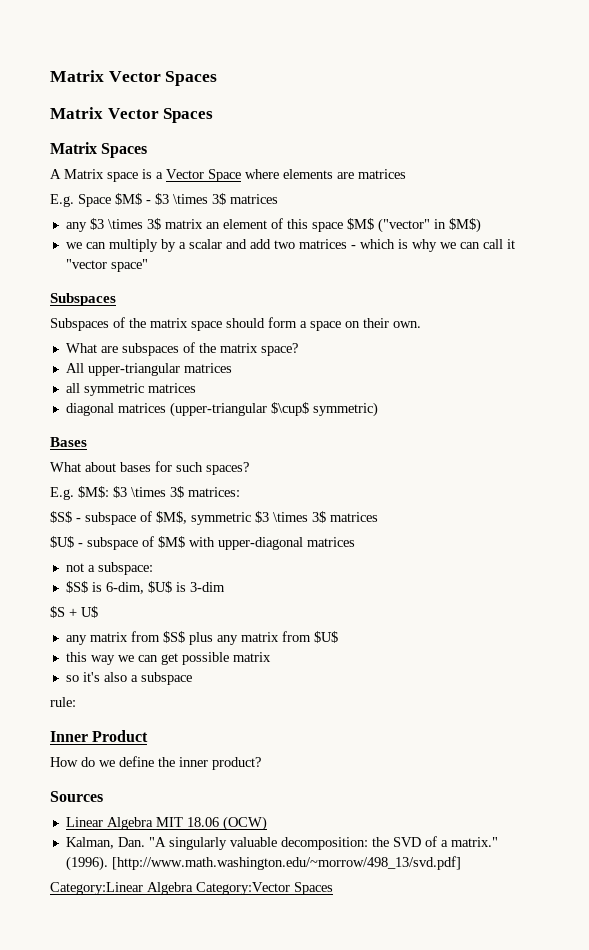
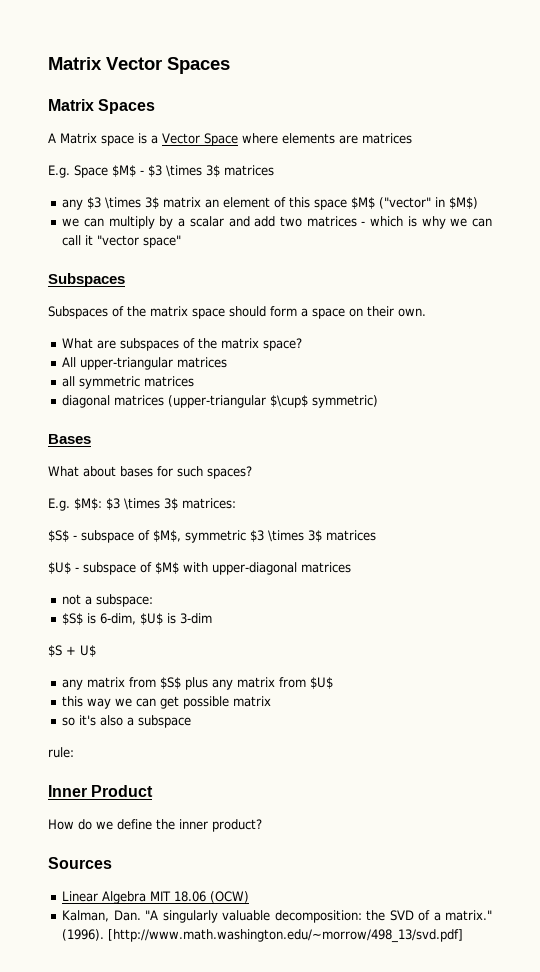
[50,70,218,86] [50,107,214,123] Matrix Vector Spaces // Matrix Vector Spaces -> [48,57,230,74] Matrix Vector Spaces
[50,882,333,895] // Category:Linear Algebra Category:Vector Spaces -> (464, 936) none

